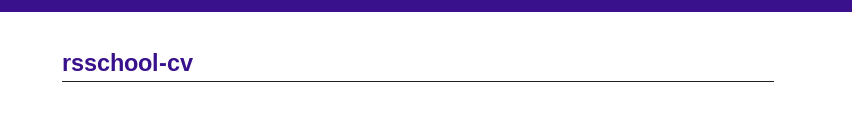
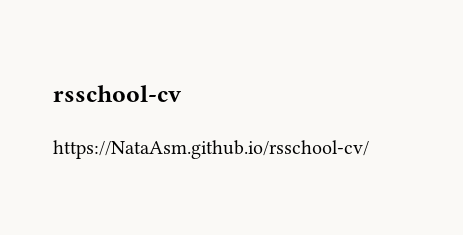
(193, 62) none -> [53,140,369,159] // https://NataAsm.github.io/rsschool-cv/

